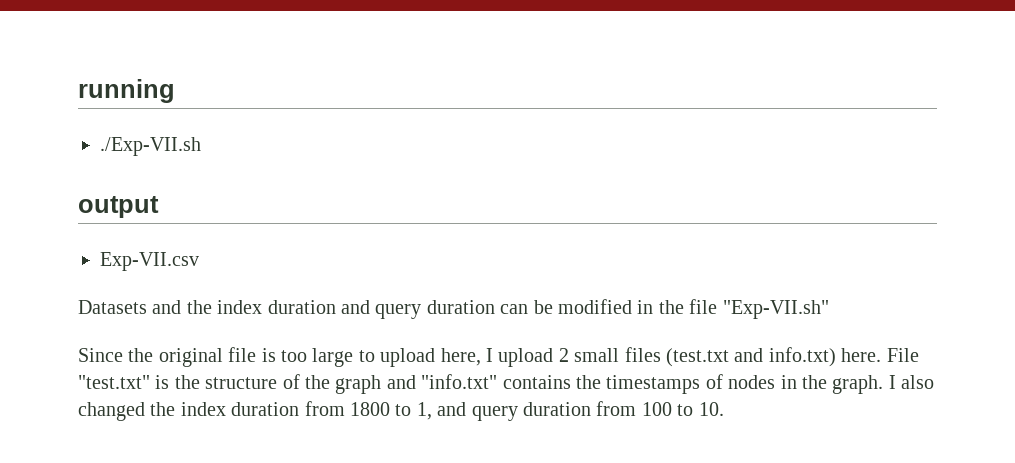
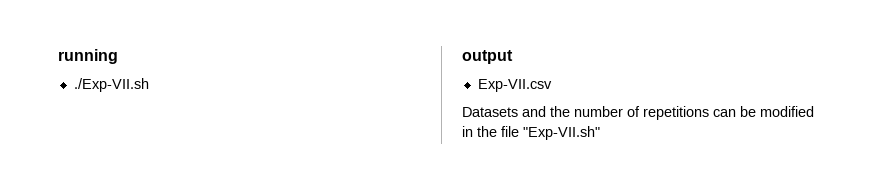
[217,300,495,319] index duration and query duration -> [574,106,709,120] number of repetitions
[78,347,919,367] [78,374,935,394] [78,401,724,421] // Since the original file is too large to upload here, I upload 2 small files (test.txt and info.txt) here. File "test.txt" is the structure of the graph and "info.txt" contains the timestamps of nodes in the graph. I also changed the index duration from 1800 to 1, and query duration from 100 to 10. -> (600, 133) none

